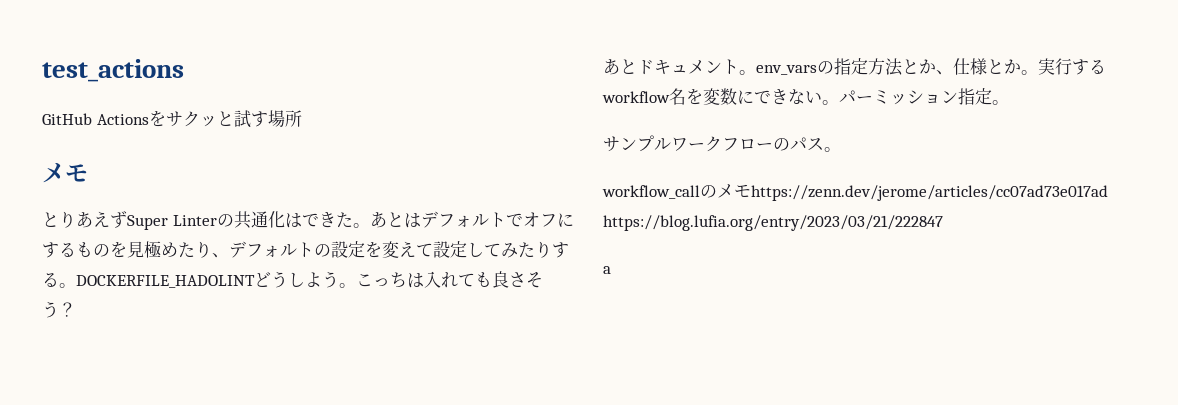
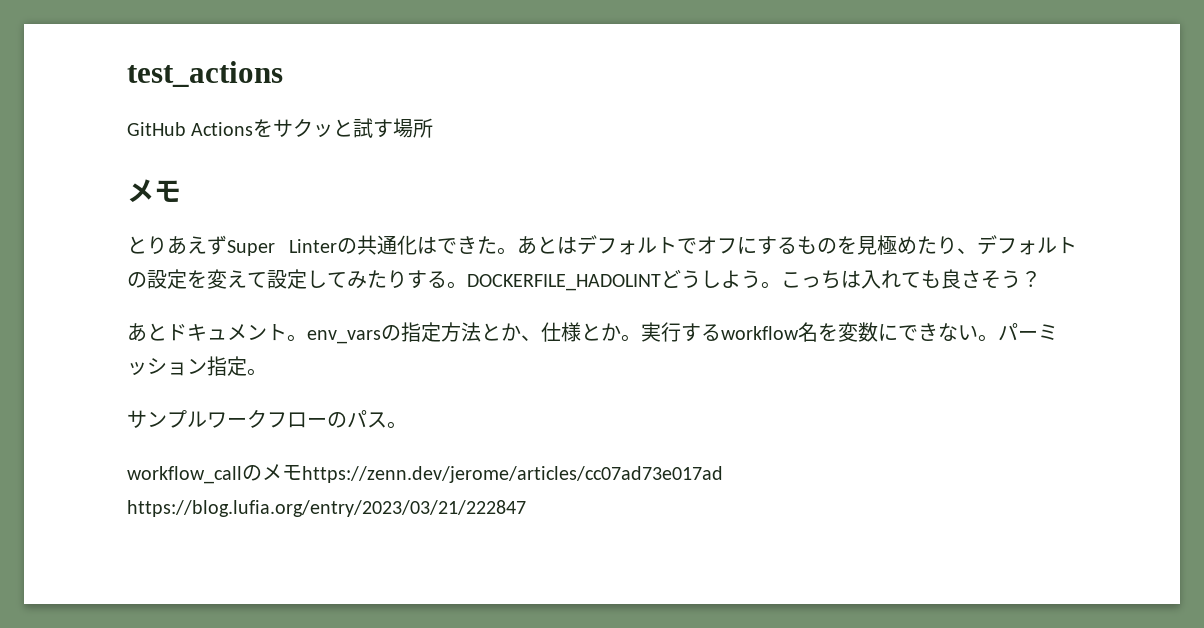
[603,266,611,274] // a -> (526, 508) none

